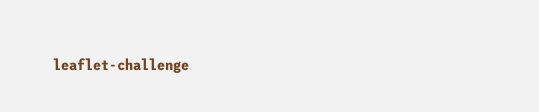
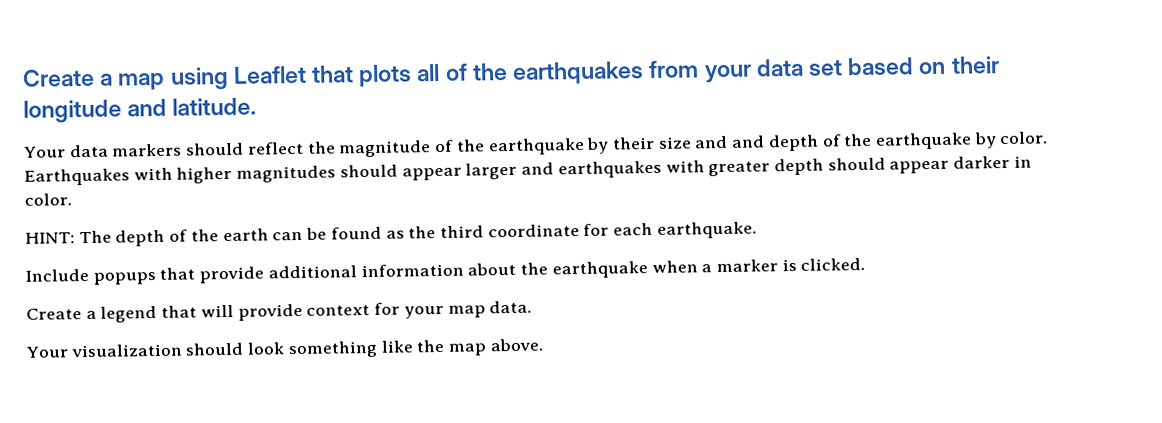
[53,58,189,73] leaflet-challenge -> [22,56,1000,91] [23,97,257,123] [24,131,1049,158] [24,155,1032,186] [24,193,72,206] [25,221,757,247] [25,257,866,285] [26,300,533,323] [26,338,543,359] Create a map using Leaflet that plots all of the earthquakes from your data set based on their longitude and latitude. // Your data markers should reflect the magnitude of the earthquake by their size and and depth of the earthquake by color. Earthquakes with higher magnitudes should appear larger and earthquakes with greater depth should appear darker in color. // HINT: The depth of the earth can be found as the third coordinate for each earthquake. // Include popups that provide additional information about the earthquake when a marker is clicked. // Create a legend that will provide context for your map data. // Your visualization should look something like the map above.

